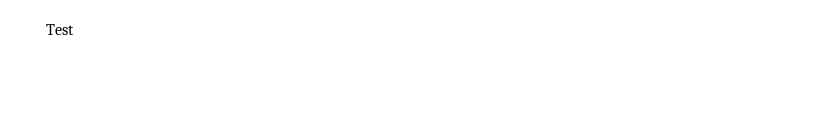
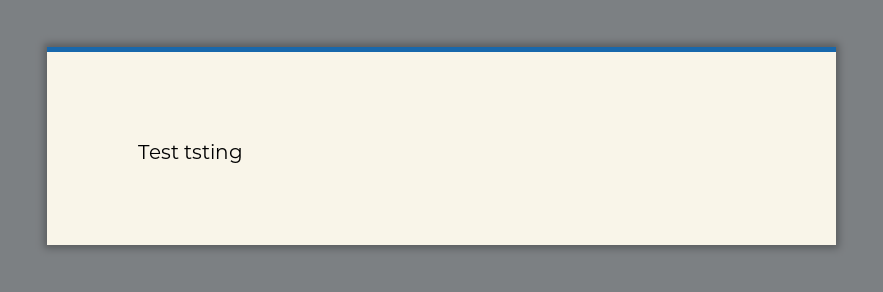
(74, 29) none -> [184,144,244,163] tsting

